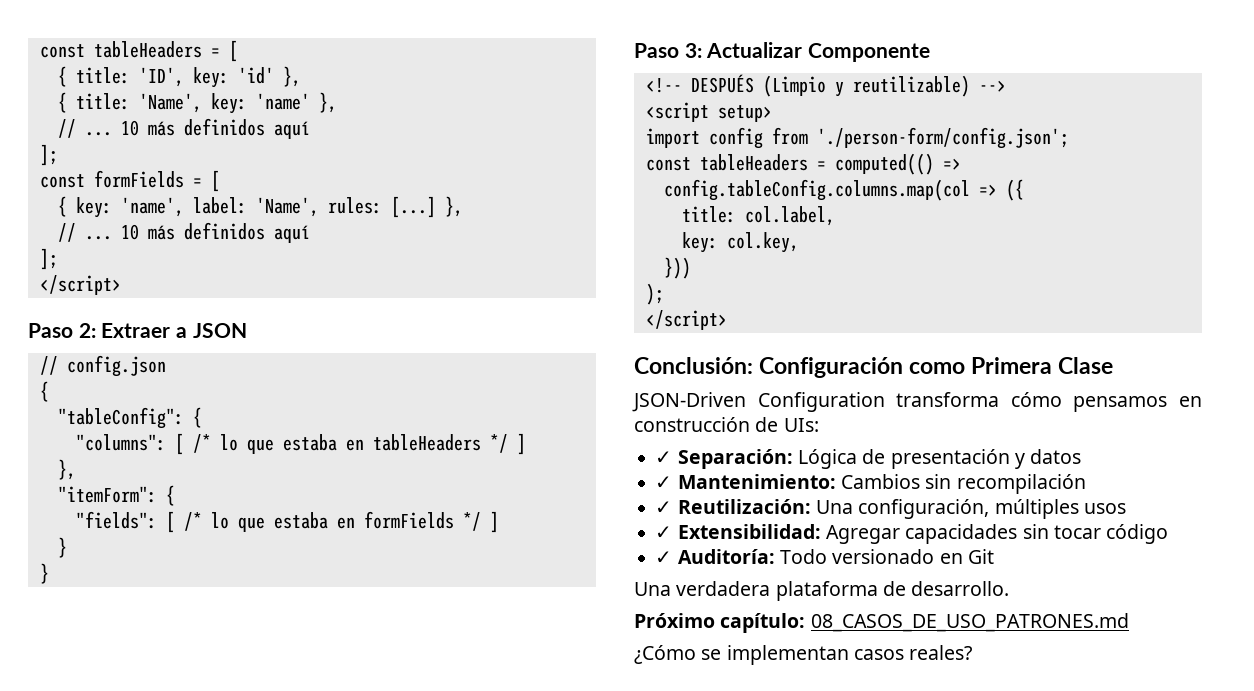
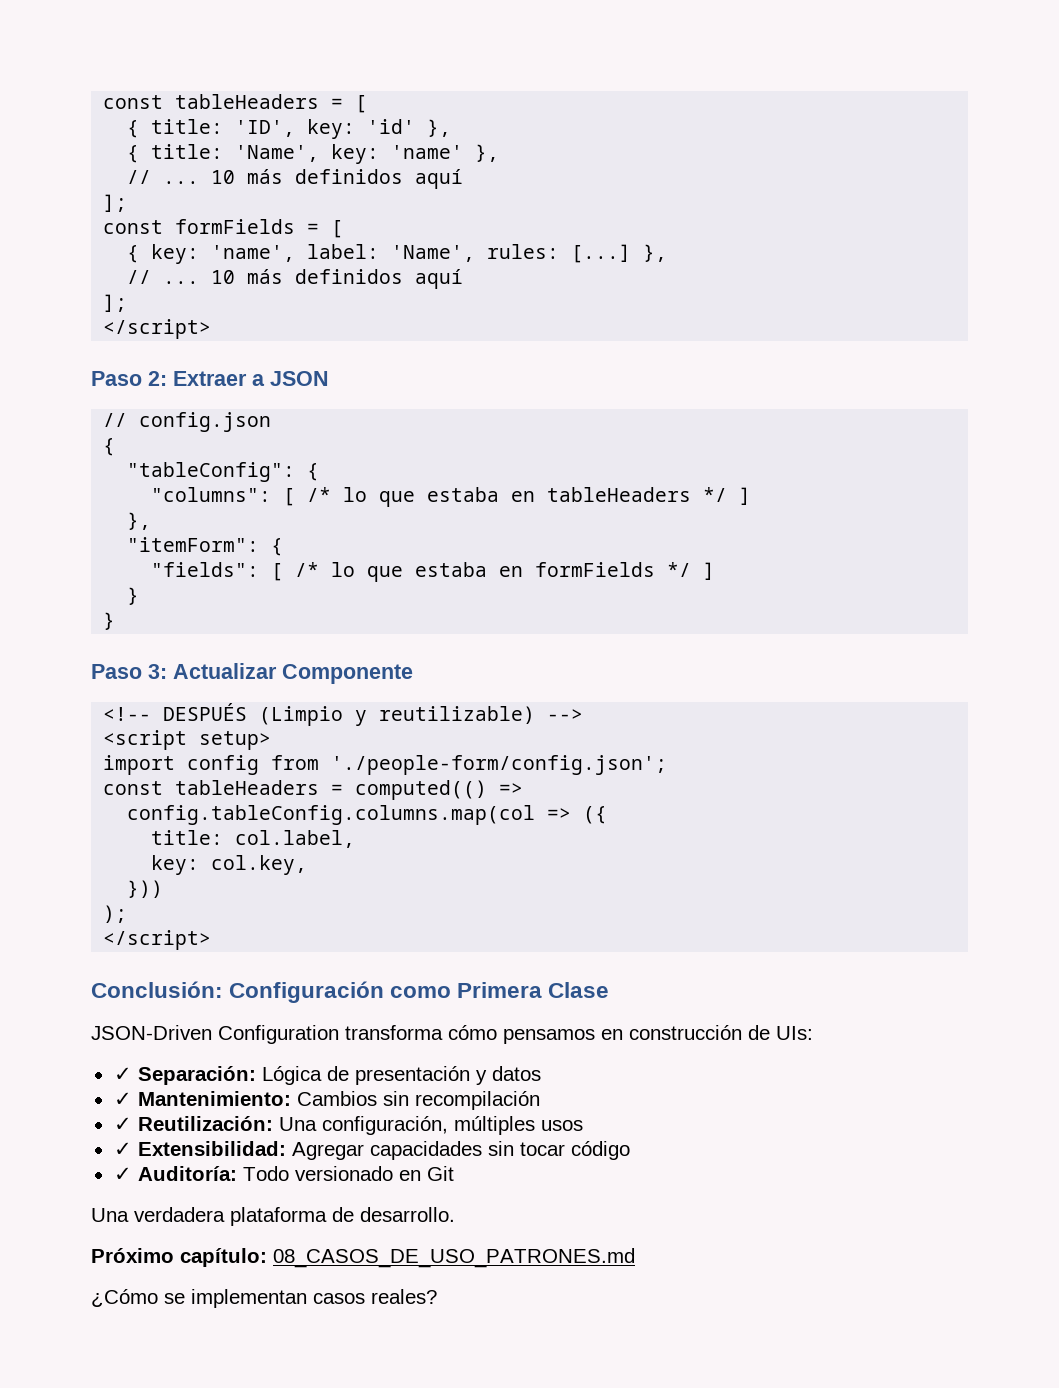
[816,127,1069,149] './person-form/config.json'; -> [331,755,668,775] './people-form/config.json';

